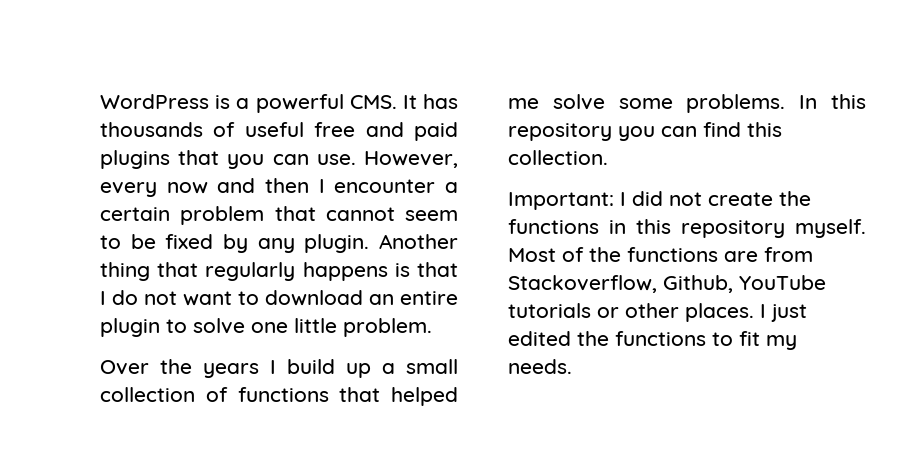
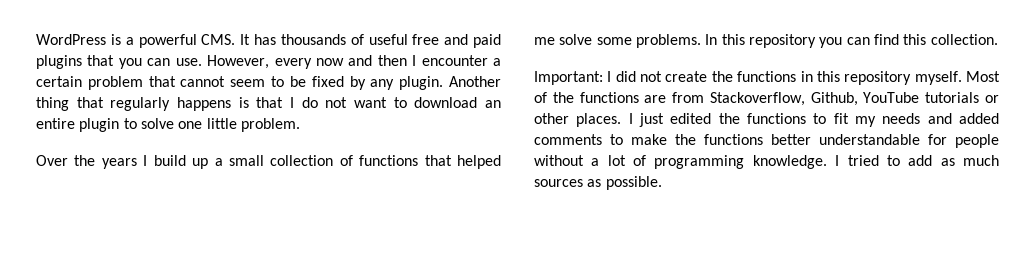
[508,359,572,374] needs. -> [882,113,999,124] [534,134,999,148] [534,155,1000,169] [534,176,662,190] needs and added comments to make the functions better understandable for people without a lot of programming knowledge. I tried to add as much sources as possible.

